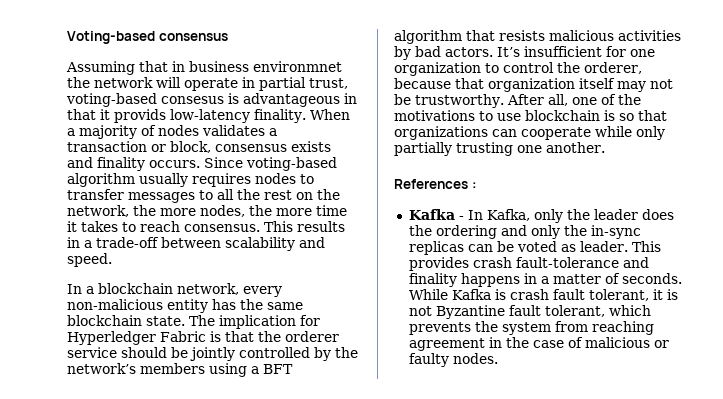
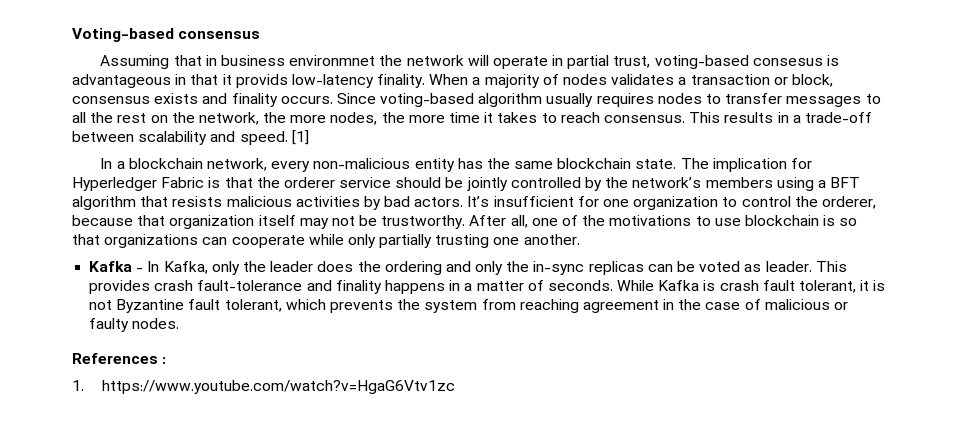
(112, 260) none -> [291,130,309,145] [1]
[394,179,477,189] // References : -> (580, 239) none
(498, 358) none -> [72,353,167,364] [72,380,456,394] // References : // 1. https://www.youtube.com/watch?v=HgaG6Vtv1zc

